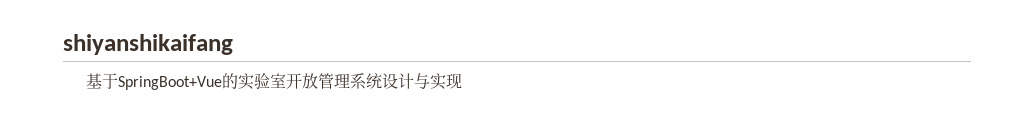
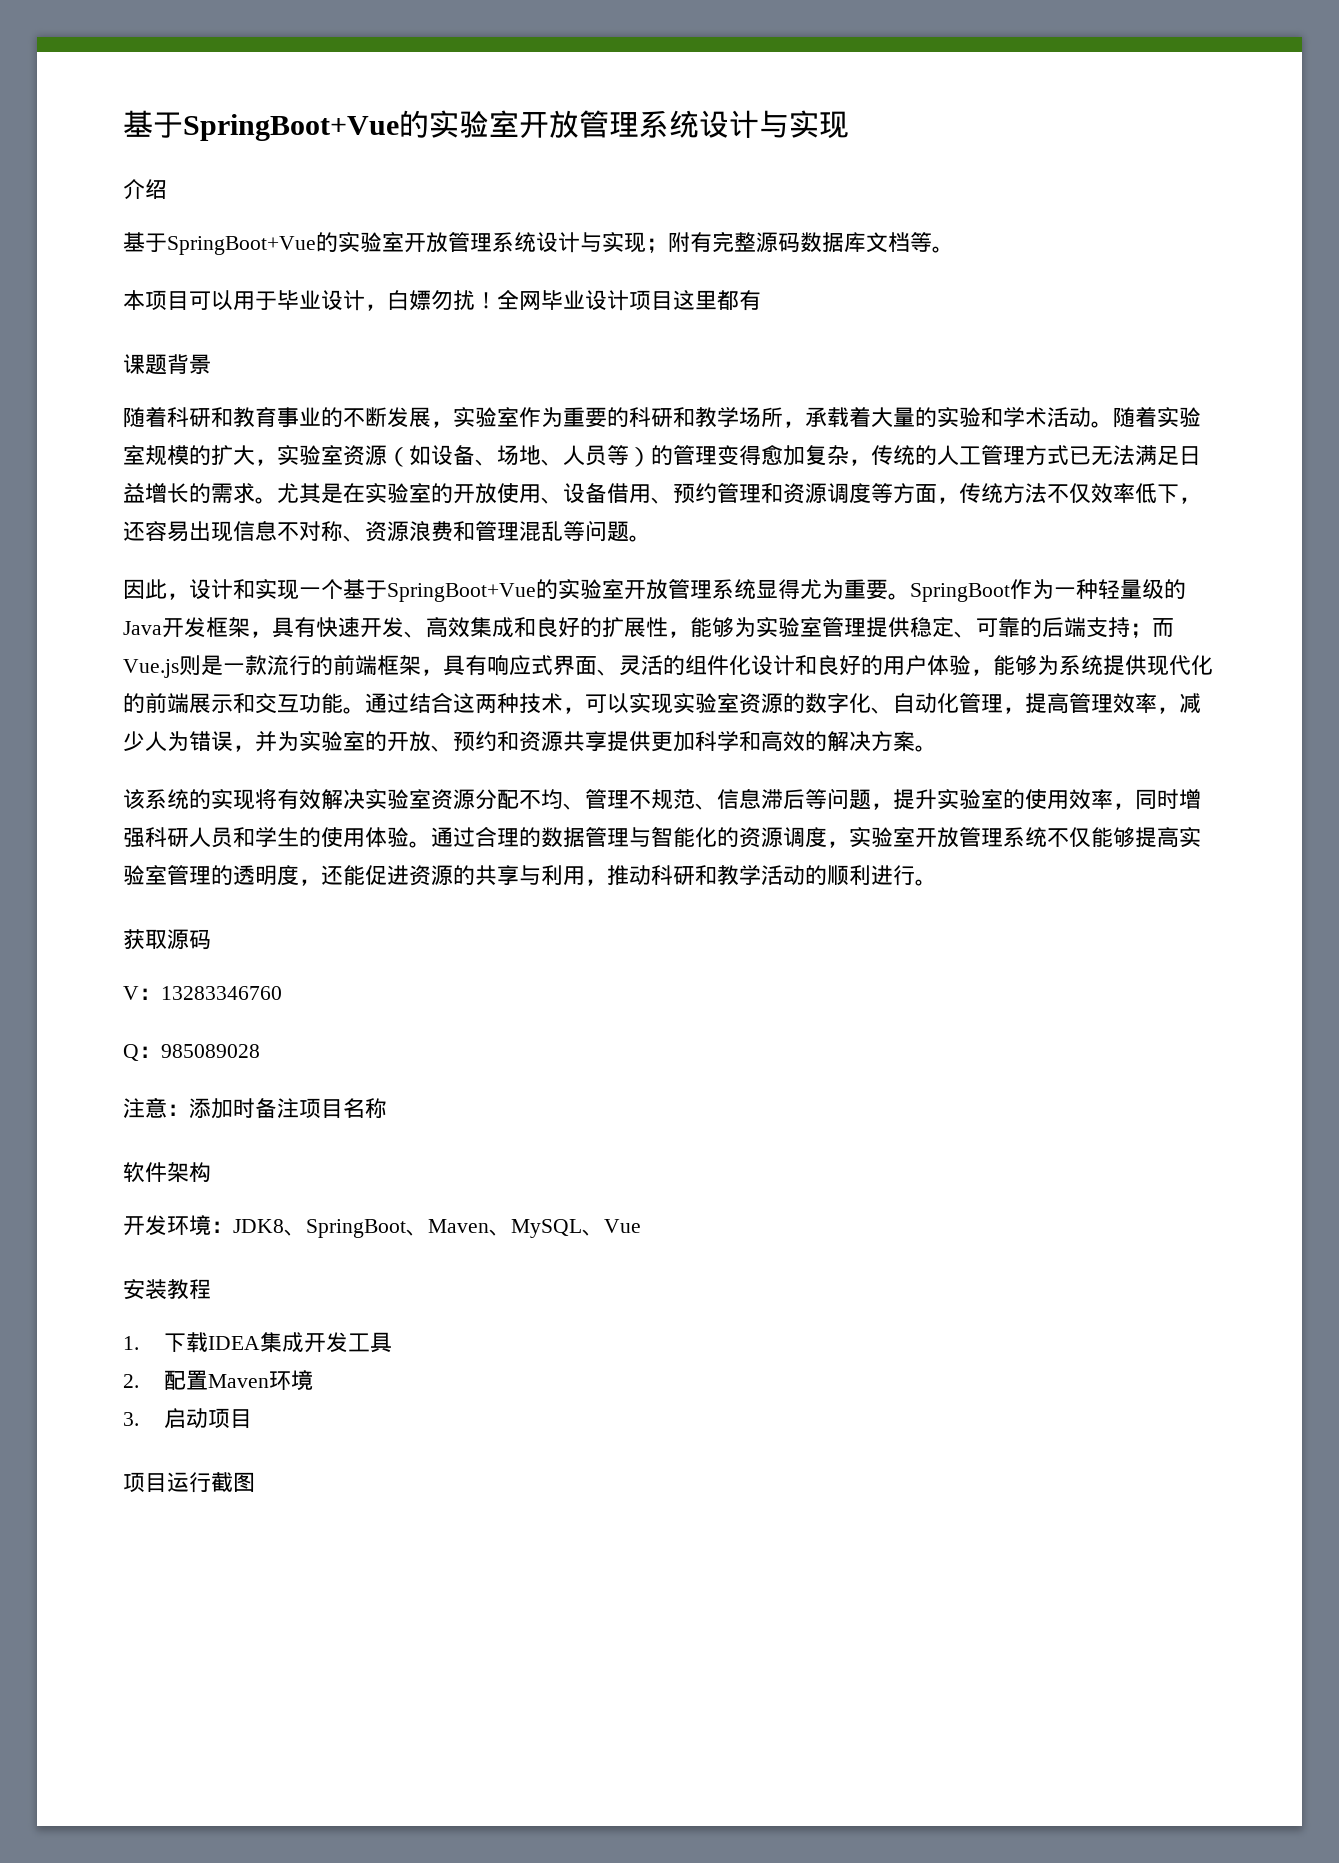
[63,34,233,55] shiyanshikaifang -> [123,110,849,141] [123,179,167,200] 基于SpringBoot+Vue的实验室开放管理系统设计与实现 // 介绍
(463, 81) none -> [646,231,954,253] [123,290,761,311] [123,354,211,375] [123,407,1201,428] [123,445,1201,467] [123,482,1201,504] [123,520,651,542] [123,579,1186,602] [123,617,1174,638] [123,654,1213,678] [123,692,1201,714] [123,731,937,752] [123,788,1201,810] [123,826,1201,848] [123,865,937,886] [123,929,211,950] [123,986,282,1000] [123,1044,260,1061] [123,1097,387,1119] [123,1162,211,1183] [123,1215,641,1238] [123,1279,211,1300] [123,1332,392,1353] [123,1370,313,1391] [123,1408,252,1429] [123,1472,255,1493] ；附有完整源码数据库文档等。 // 本项目可以用于毕业设计，白嫖勿扰！全网毕业设计项目这里都有 // 课题背景 // 随着科研和教育事业的不断发展，实验室作为重要的科研和教学场所，承载着大量的实验和学术活动。随着实验室规模的扩大，实验室资源（如设备、场地、人员等）的管理变得愈加复杂，传统的人工管理方式已无法满足日益增长的需求。尤其是在实验室的开放使用、设备借用、预约管理和资源调度等方面，传统方法不仅效率低下，还容易出现信息不对称、资源浪费和管理混乱等问题。 // 因此，设计和实现一个基于SpringBoot+Vue的实验室开放管理系统显得尤为重要。SpringBoot作为一种轻量级的Java开发框架，具有快速开发、高效集成和良好的扩展性，能够为实验室管理提供稳定、可靠的后端支持；而Vue.js则是一款流行的前端框架，具有响应式界面、灵活的组件化设计和良好的用户体验，能够为系统提供现代化的前端展示和交互功能。通过结合这两种技术，可以实现实验室资源的数字化、自动化管理，提高管理效率，减少人为错误，并为实验室的开放、预约和资源共享提供更加科学和高效的解决方案。 // 该系统的实现将有效解决实验室资源分配不均、管理不规范、信息滞后等问题，提升实验室的使用效率，同时增强科研人员和学生的使用体验。通过合理的数据管理与智能化的资源调度，实验室开放管理系统不仅能够提高实验室管理的透明度，还能促进资源的共享与利用，推动科研和教学活动的顺利进行。 // 获取源码 // V：13283346760 // Q：985089028 // 注意：添加时备注项目名称 // 软件架构 // 开发环境：JDK8、SpringBoot、Maven、MySQL、Vue // 安装教程 // 1.下载IDEA集成开发工具 // 2.配置Maven环境 // 3.启动项目 // 项目运行截图

